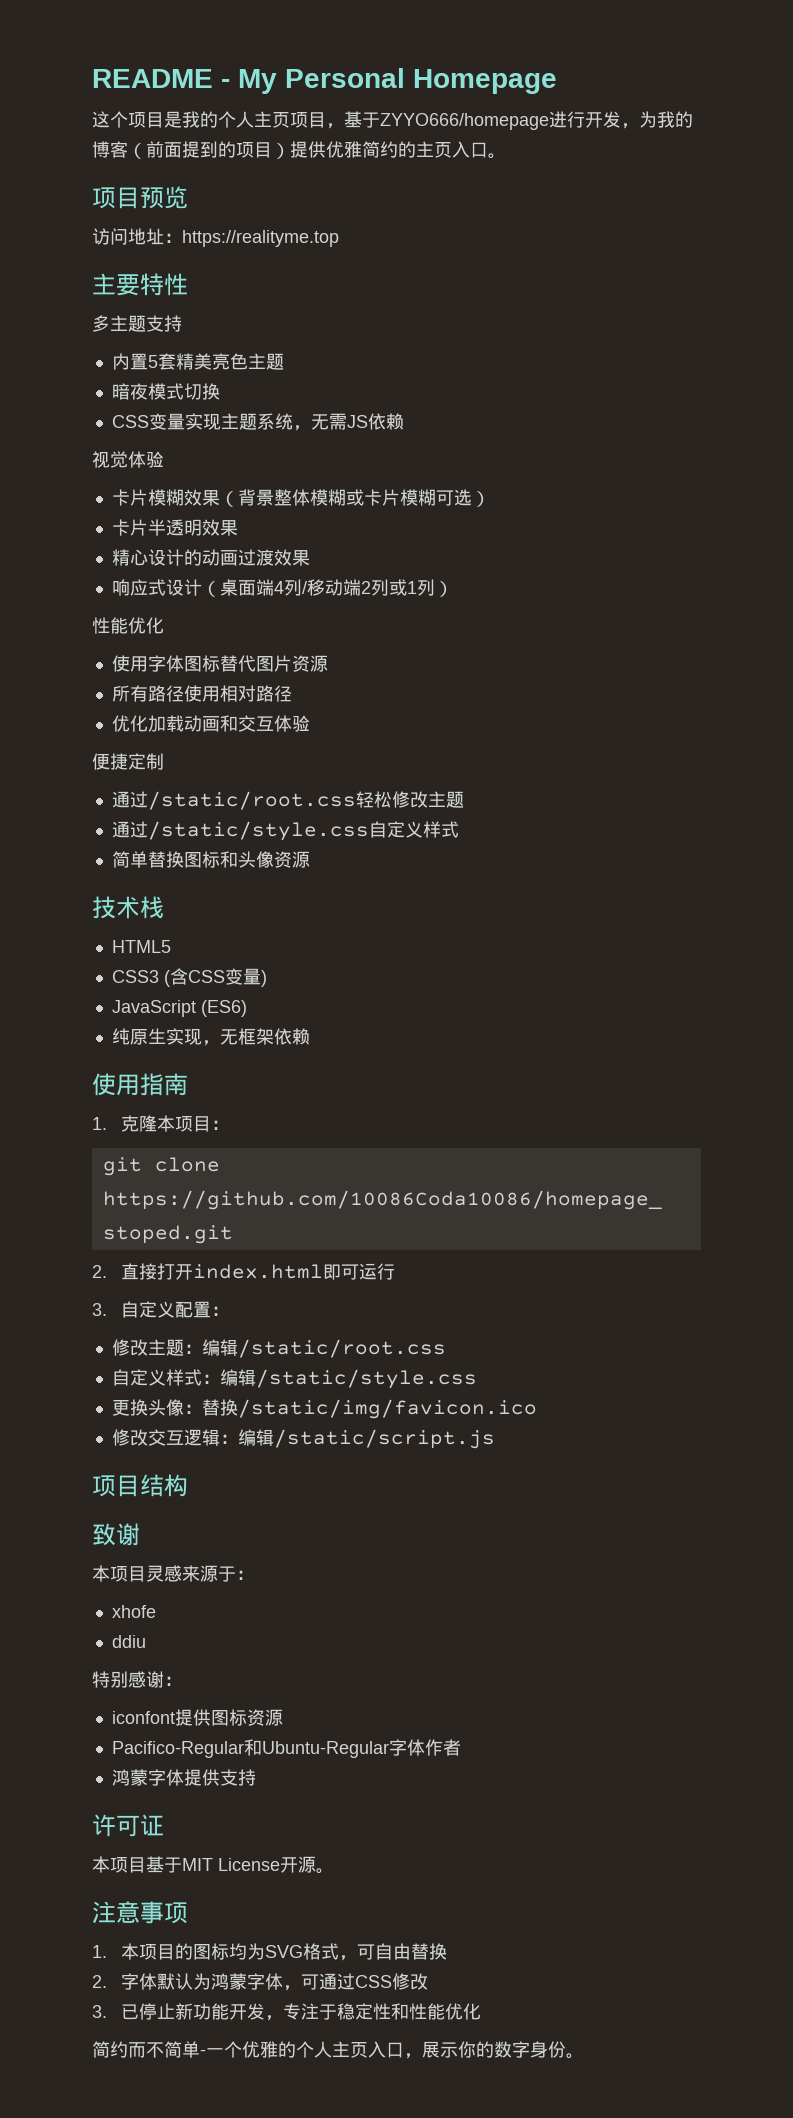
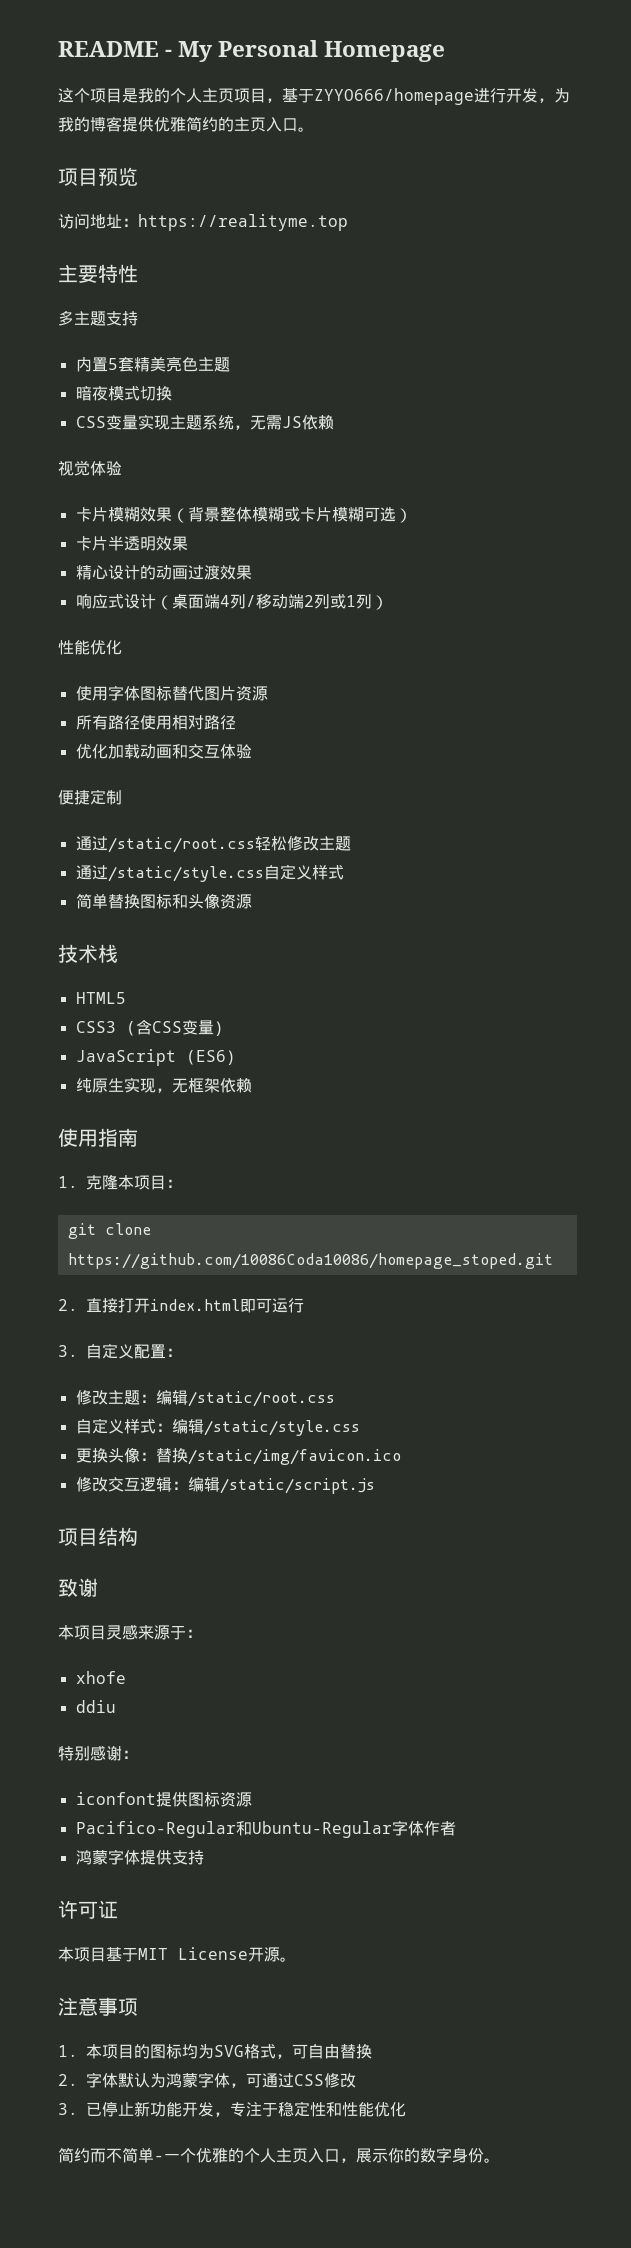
[128,141,290,159] （前面提到的项目） -> (122, 124) none

